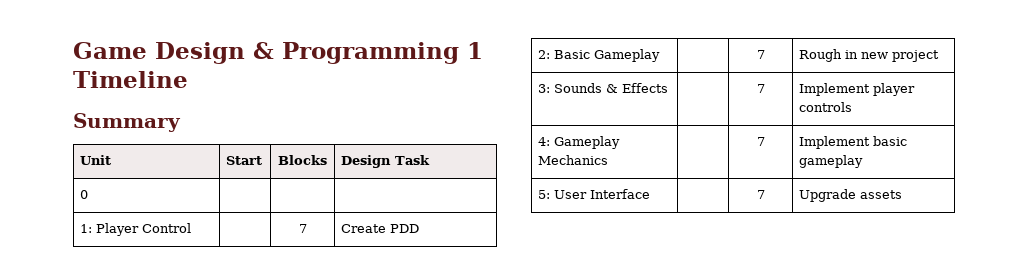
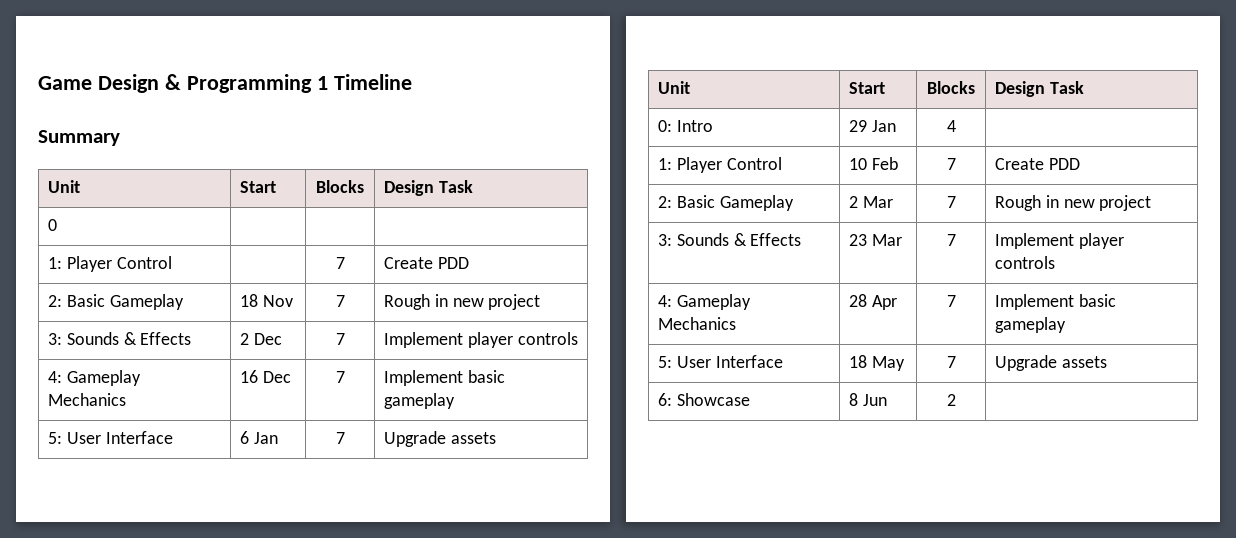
[756,50,765,59] [798,49,939,62] [537,83,668,93] [756,84,765,93] [798,83,915,96] [798,102,852,112] [537,136,620,149] [537,155,608,165] [756,137,765,146] [798,136,907,149] [798,155,863,168] [537,189,650,199] [756,190,765,199] [798,189,902,202] | 7 | Rough in new project // 3: Sounds & Effects | | 7 | Implement player controls // 4: Gameplay Mechanics | | 7 | Implement basic gameplay // 5: User Interface | | 7 | Upgrade assets -> [240,294,293,307] [335,295,345,307] [384,294,541,310] [48,332,192,345] [240,333,282,345] [335,333,345,345] [384,332,578,348] [48,370,141,386] [48,393,127,406] [240,370,291,383] [335,371,345,383] [384,370,505,386] [384,393,456,409] [48,431,173,444] [240,431,278,444] [335,432,345,444] [384,431,496,447] [658,81,691,94] [849,82,886,94] [927,81,975,94] [995,81,1084,97] [658,120,713,132] [849,120,896,132] [946,120,956,132] [658,157,782,173] [849,157,898,170] [946,158,956,170] [995,158,1080,170] [658,195,794,211] [849,196,893,208] [946,196,956,208] [995,195,1152,211] [658,233,802,246] [849,234,902,246] [946,234,956,246] [995,233,1124,249] [995,256,1056,269] [658,294,751,310] [658,317,737,330] [849,294,897,310] [946,295,956,307] [995,294,1116,310] [995,317,1067,333] [658,355,783,368] [849,355,905,371] [946,356,956,368] [995,355,1107,371] [658,393,750,406] [849,393,887,406] [946,394,956,406] 18 Nov | 7 | Rough in new project // 3: Sounds & Effects | 2 Dec | 7 | Implement player controls // 4: Gameplay Mechanics | 16 Dec | 7 | Implement basic gameplay // 5: User Interface | 6 Jan | 7 | Upgrade assets // Unit | Start | Blocks | Design Task // 0: Intro | 29 Jan | 4 | // 1: Player Control | 10 Feb | 7 | Create PDD // 2: Basic Gameplay | 2 Mar | 7 | Rough in new project // 3: Sounds & Effects | 23 Mar | 7 | Implement player controls // 4: Gameplay Mechanics | 28 Apr | 7 | Implement basic gameplay // 5: User Interface | 18 May | 7 | Upgrade assets // 6: Showcase | 8 Jun | 2 |

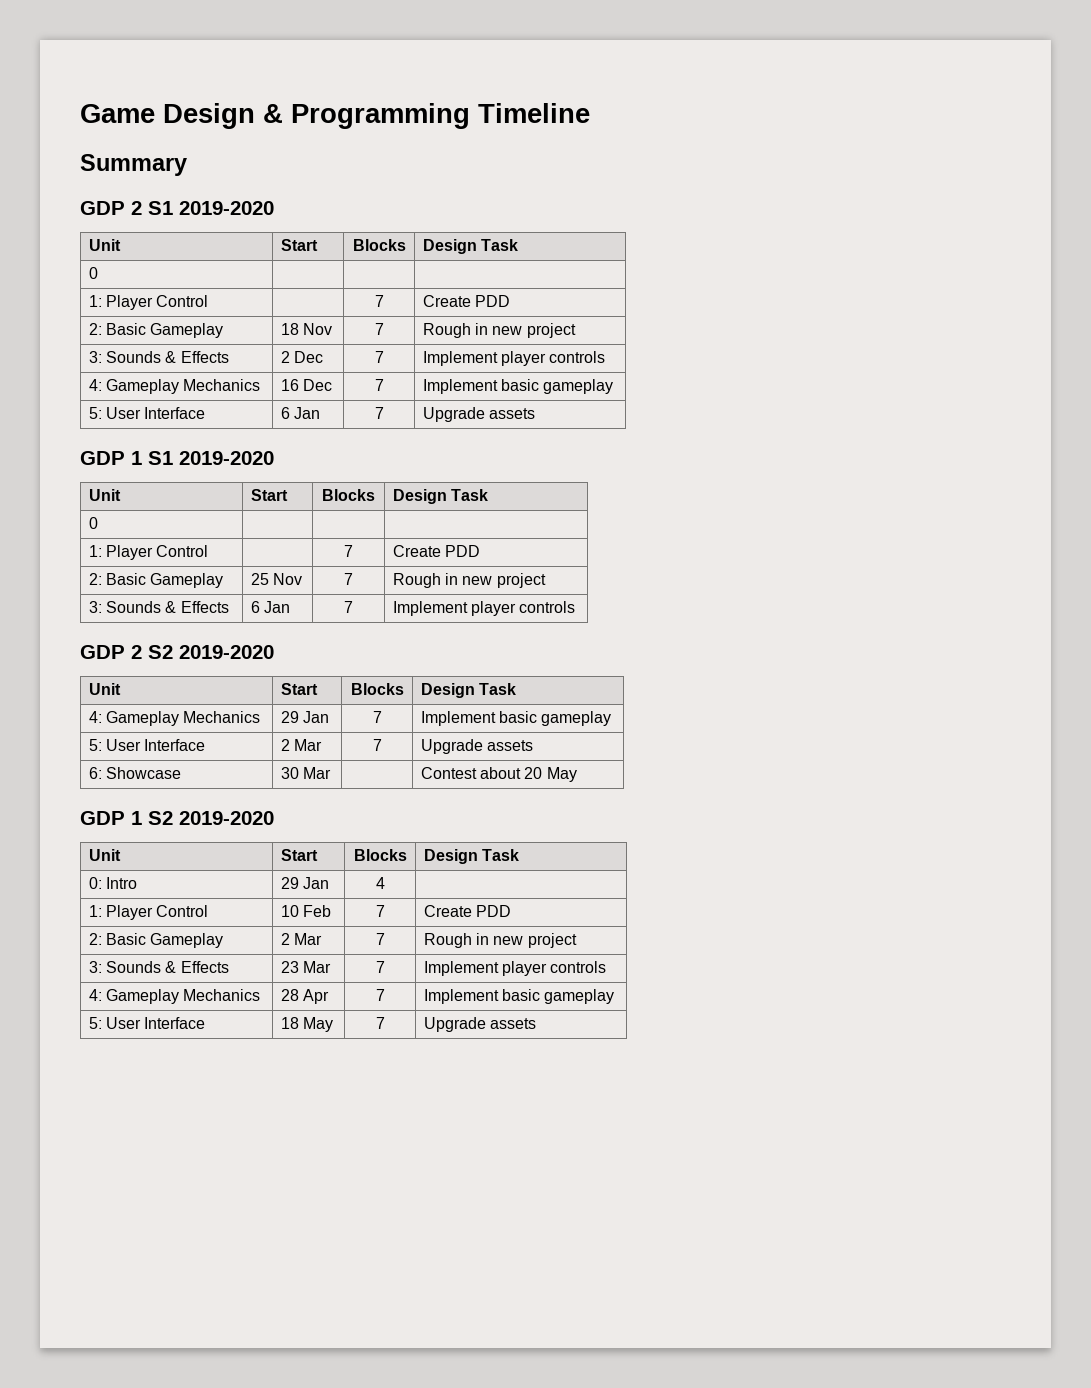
[316,76,328,90] 1 -> (470, 116) none
(120, 138) none -> [80,201,274,215] // GDP 2 S1 2019-2020
(496, 438) none -> [80,451,274,465] [88,489,121,501] [250,489,288,501] [322,489,375,501] [392,489,488,504] [88,517,98,529] [88,545,209,560] [344,545,353,557] [392,545,480,557] [88,573,224,588] [250,573,302,585] [344,573,353,585] [392,573,546,588] [88,601,229,613] [250,601,290,613] [344,601,353,613] [392,601,576,616] [80,645,274,659] [88,683,121,695] [280,683,318,695] [350,683,404,695] [420,683,516,698] [88,711,261,726] [280,711,329,723] [372,711,382,723] [420,711,612,726] [88,739,206,751] [280,739,322,751] [372,739,382,751] [420,739,533,754] [88,767,181,779] [280,767,331,779] [420,767,577,782] [80,811,274,825] // GDP 1 S1 2019-2020 // Unit | Start | Blocks | Design Task // 0 | | | // 1: Player Control | | 7 | Create PDD // 2: Basic Gameplay | 25 Nov | 7 | Rough in new project // 3: Sounds & Effects | 6 Jan | 7 | Implement player controls // GDP 2 S2 2019-2020 // Unit | Start | Blocks | Design Task // 4: Gameplay Mechanics | 29 Jan | 7 | Implement basic gameplay // 5: User Interface | 2 Mar | 7 | Upgrade assets // 6: Showcase | 30 Mar | | Contest about 20 May // GDP 1 S2 2019-2020
[658,393,750,406] [849,393,887,406] [946,394,956,406] // 6: Showcase | 8 Jun | 2 | -> (536, 1023) none

